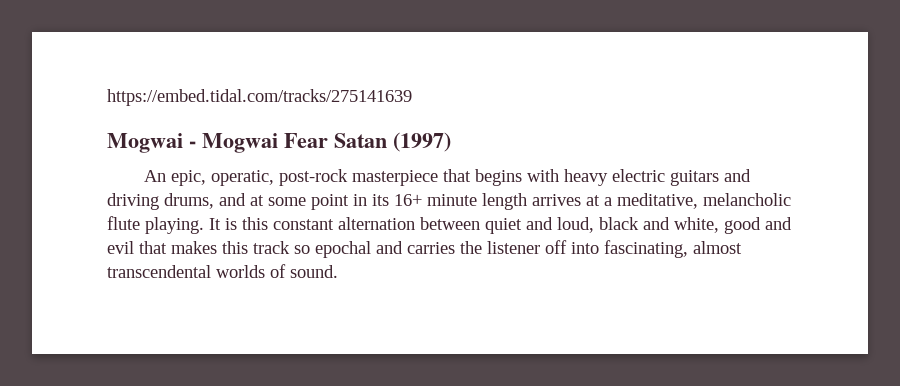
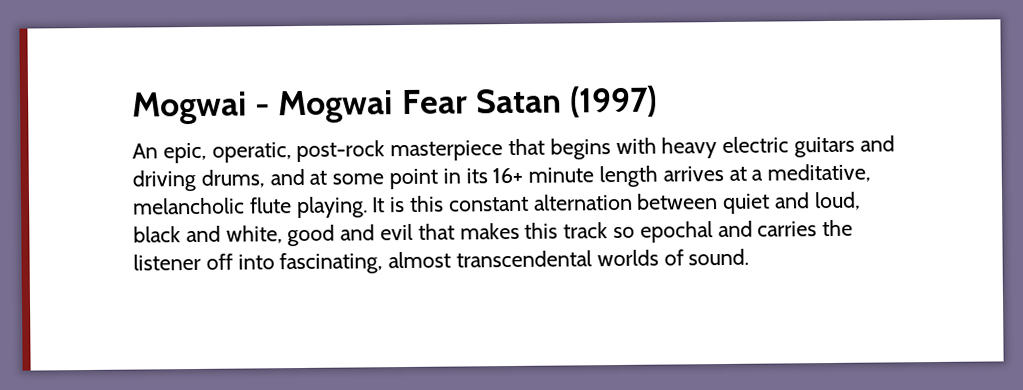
[107,89,412,106] https://embed.tidal.com/tracks/275141639 // -> (132, 108) none

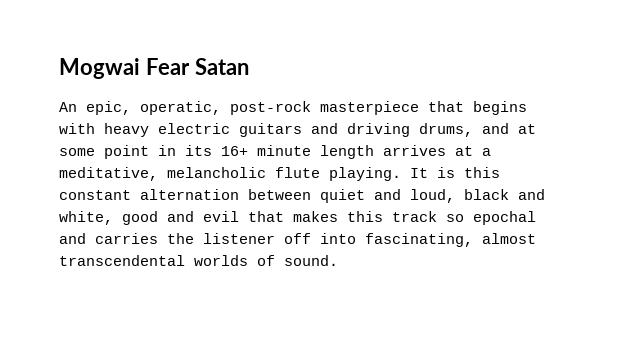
[132,90,394,125] Mogwai - Mogwai -> [59,58,140,79] Mogwai
[568,85,657,118] (1997) -> (249, 66) none

